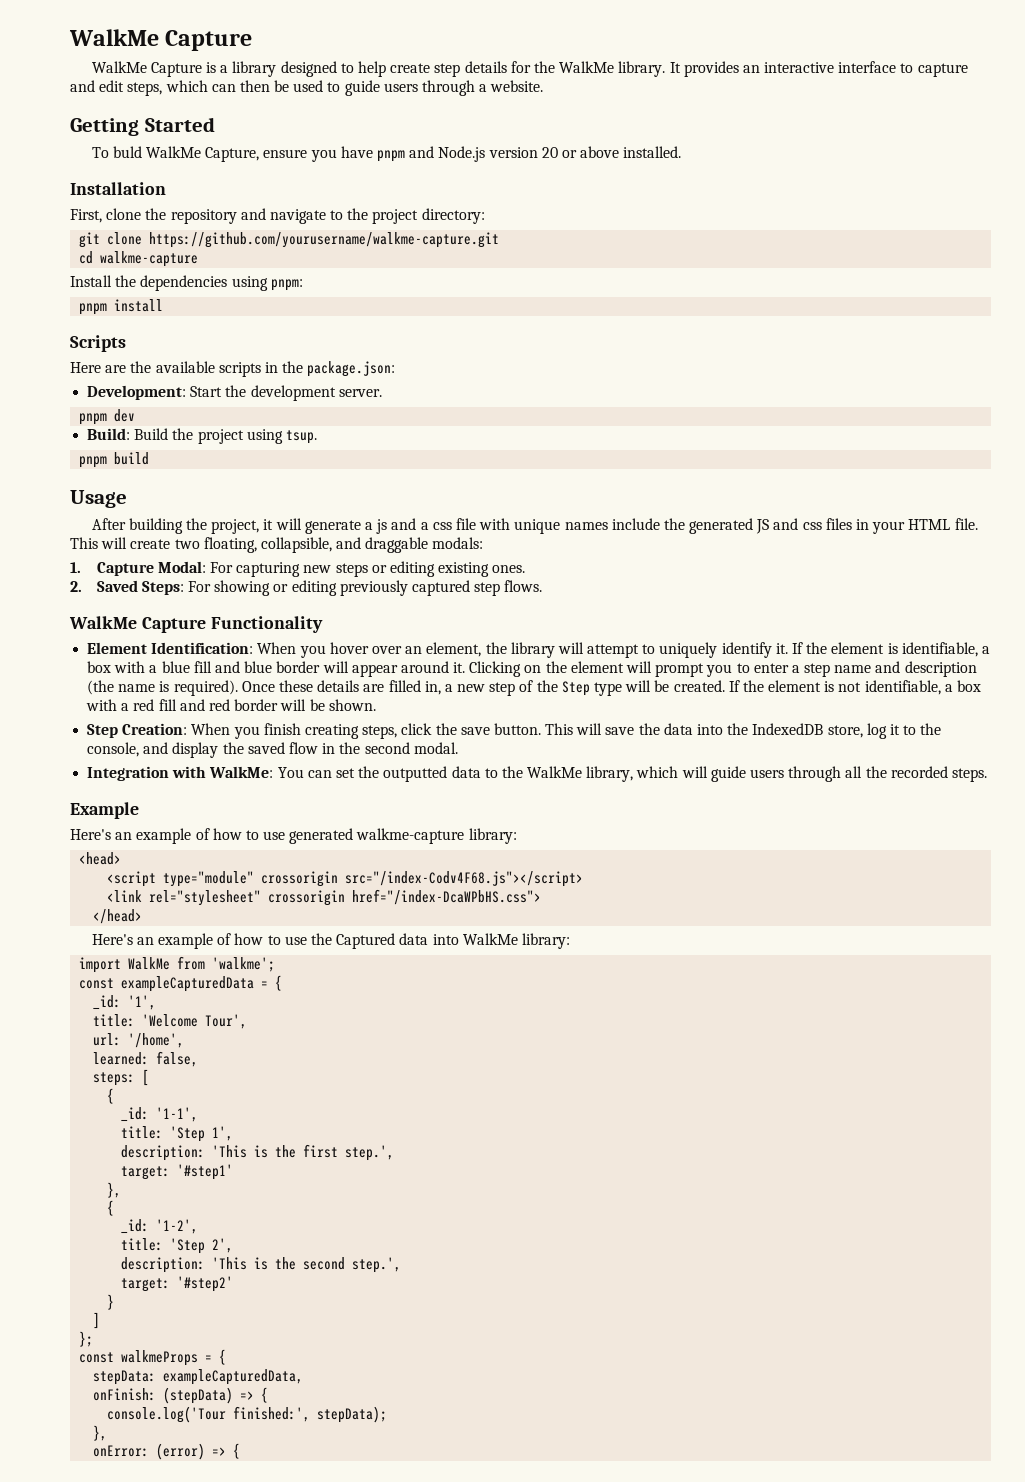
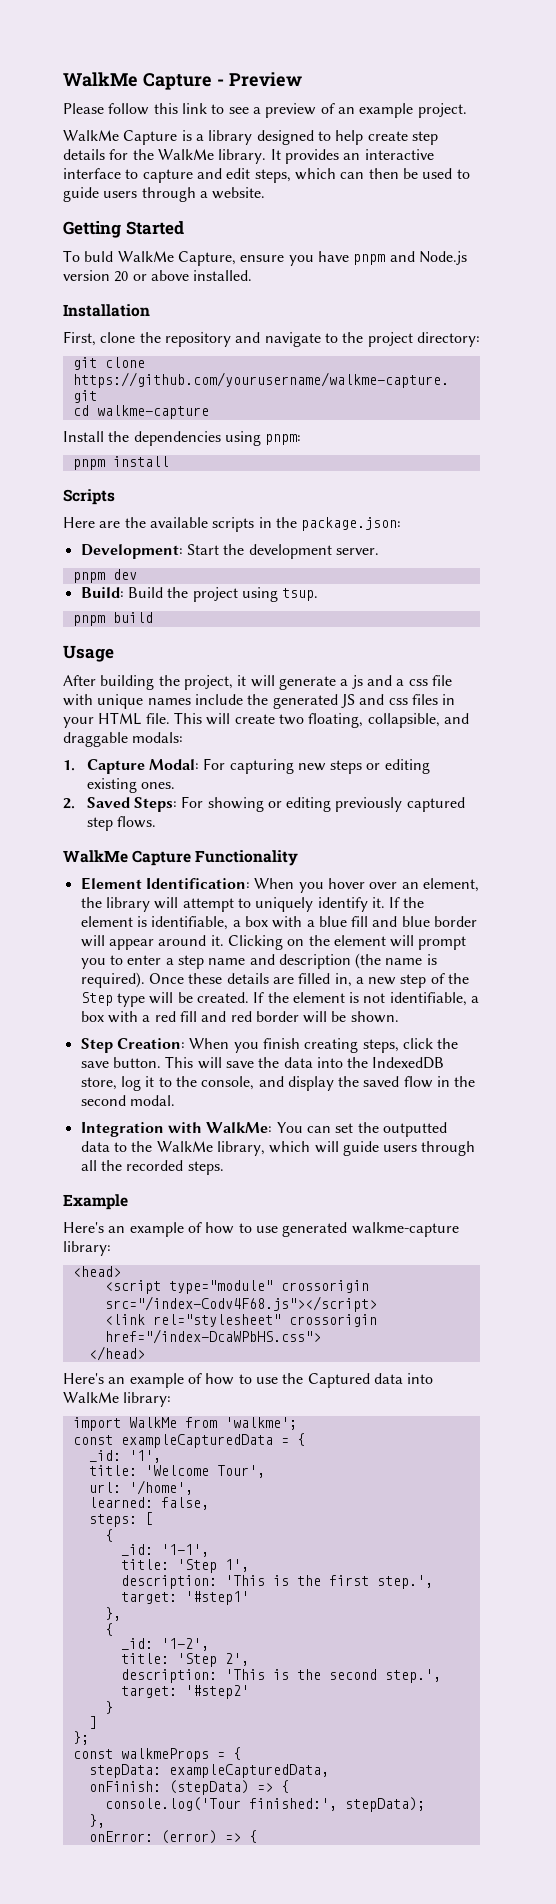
[69,29,253,51] WalkMe Capture -> [63,72,302,90] [63,103,467,118] WalkMe Capture - Preview // Please follow this link to see a preview of an example project.

